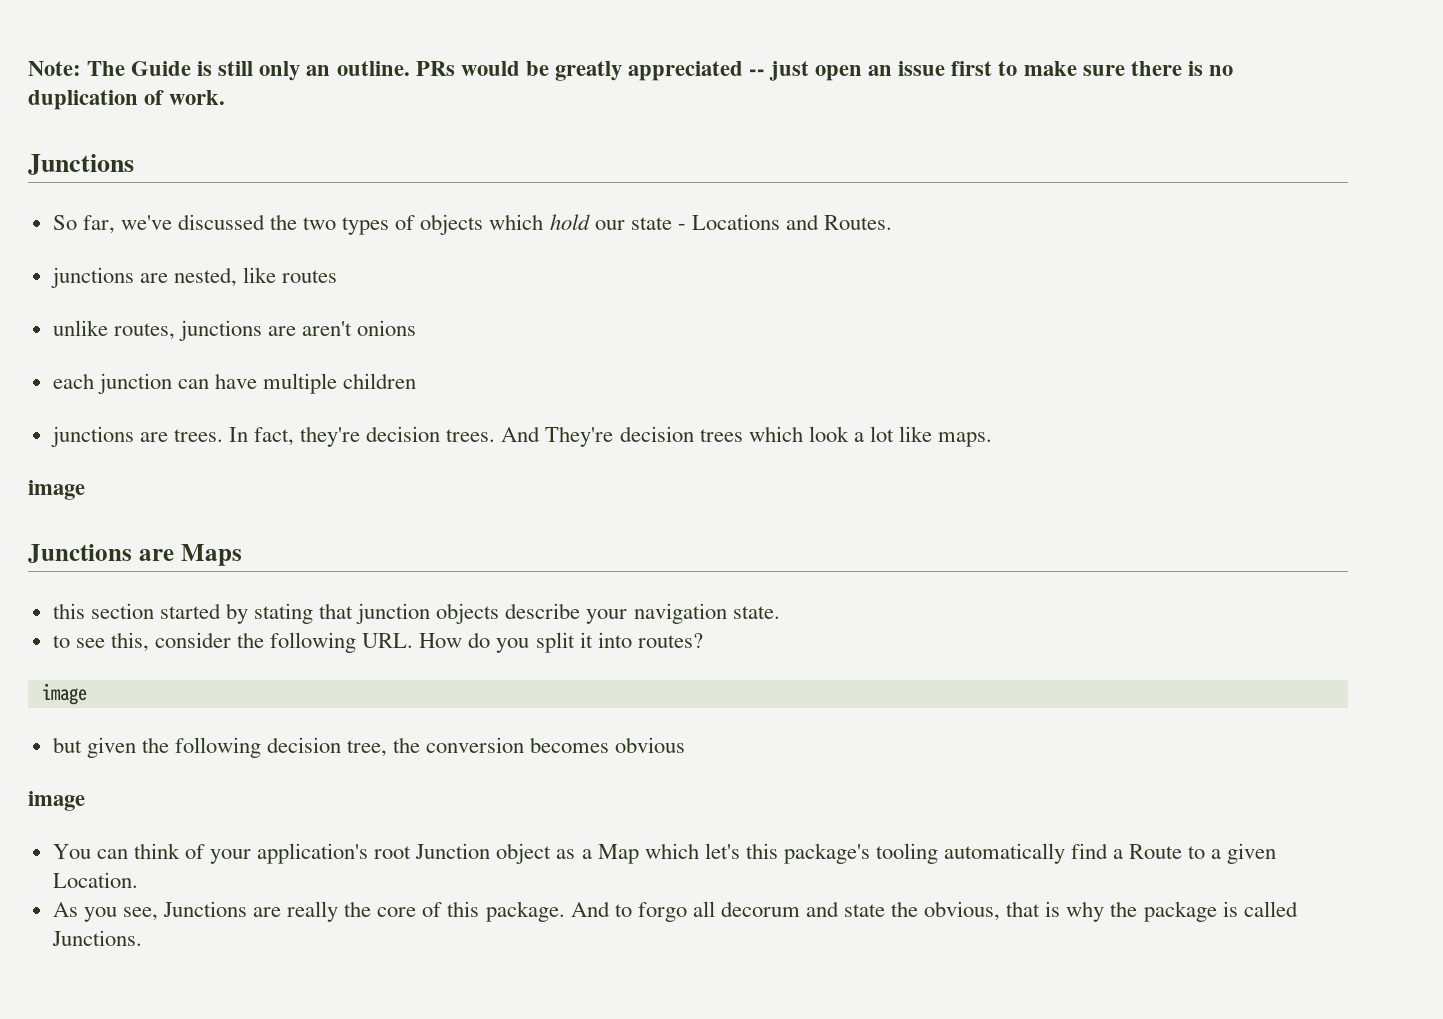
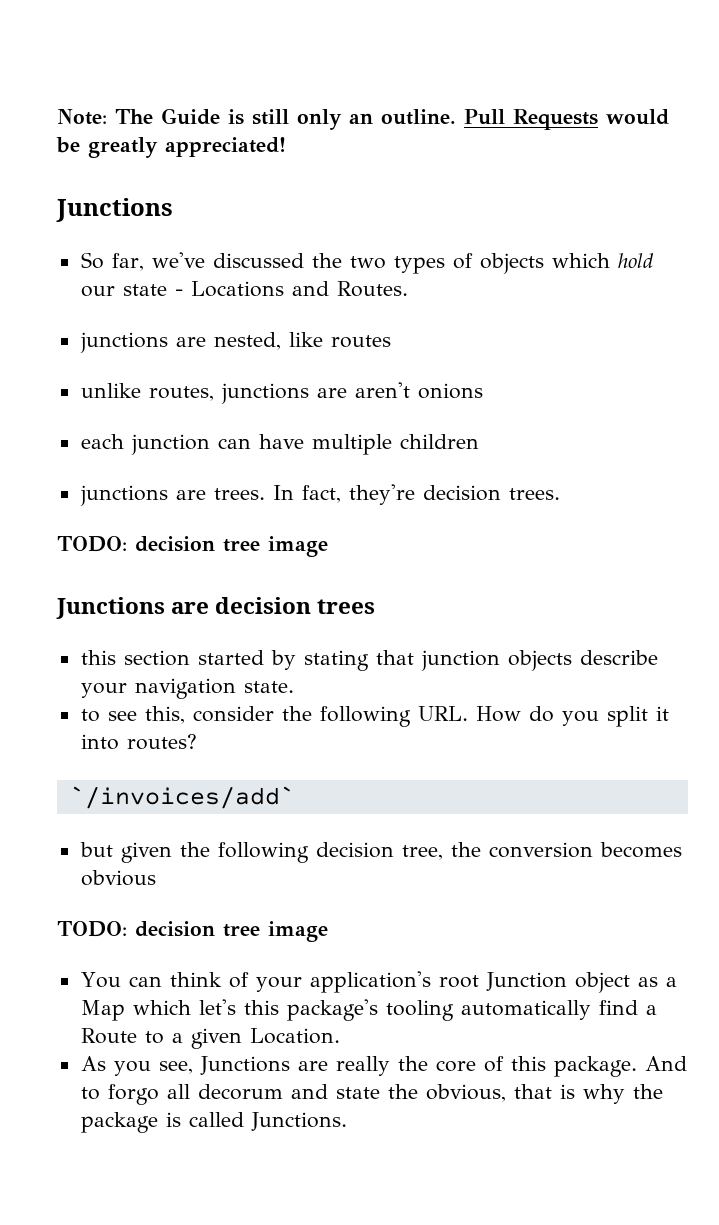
[415,61,455,76] PRs -> [464,109,598,130] Pull Requests
[627,61,1233,81] [28,90,226,110] appreciated -- just open an issue first to make sure there is no duplication of work. -> [165,137,286,157] appreciated!
[501,426,993,447] And They're decision trees which look a lot like maps. // -> [57,536,260,552] // TODO: decision tree
[180,544,242,566] Maps -> [215,597,376,614] decision trees
[41,683,87,705] image -> [69,786,295,809] `/invoices/add`
(686, 745) none -> [57,921,260,937] TODO: decision tree

